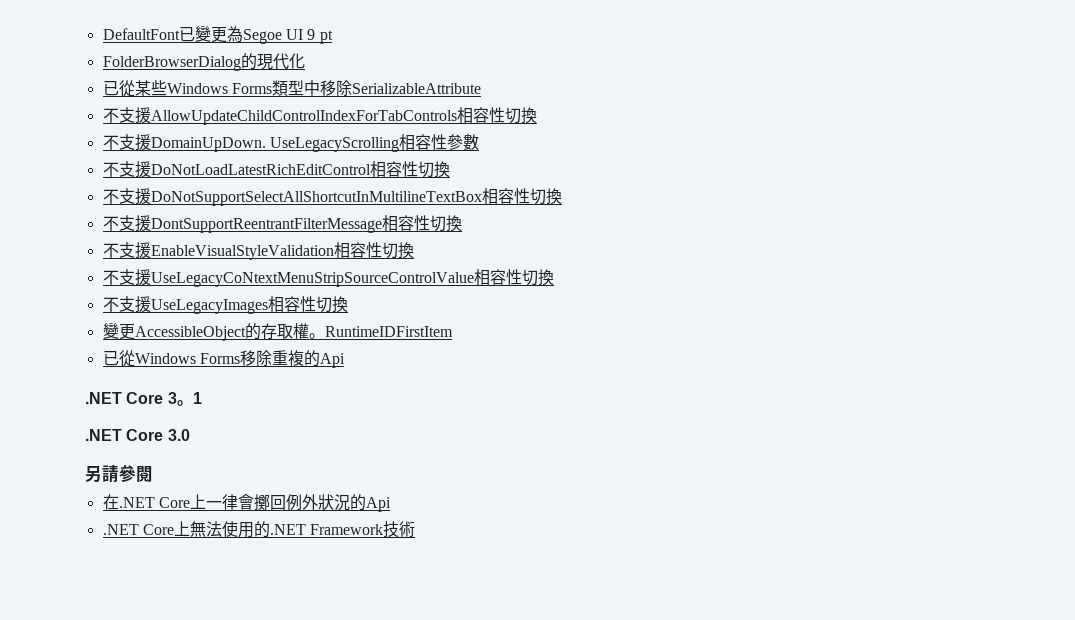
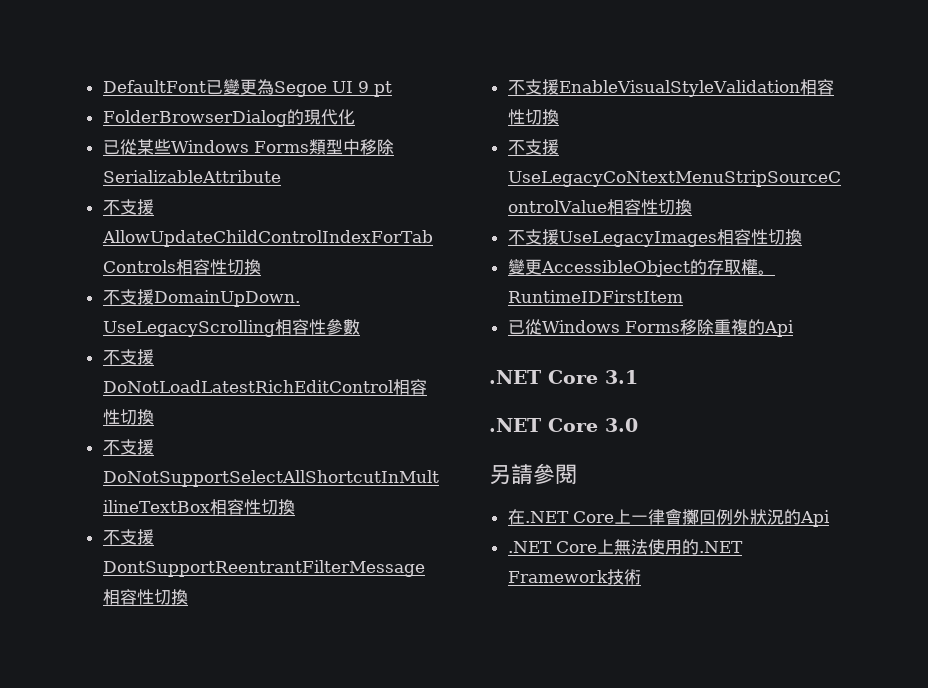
[167,392,202,406] 3。1 -> [605,370,638,384] 3.1

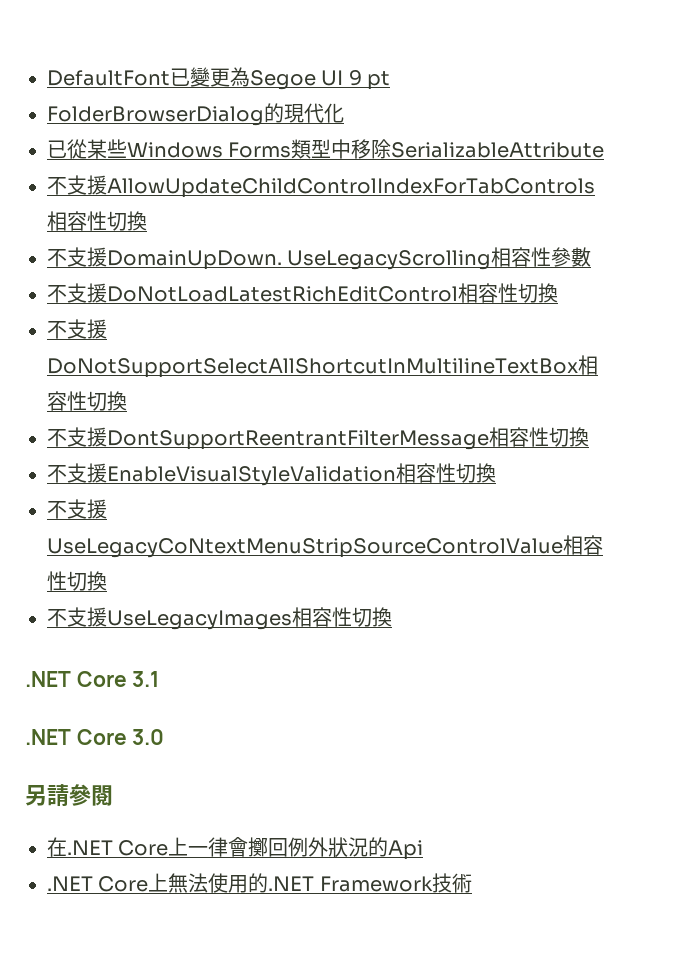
[507,259,775,277] [507,290,683,303] [507,319,794,337] // 變更AccessibleObject的存取權。RuntimeIDFirstItem // 已從Windows Forms移除重複的Api -> (392, 617) none

